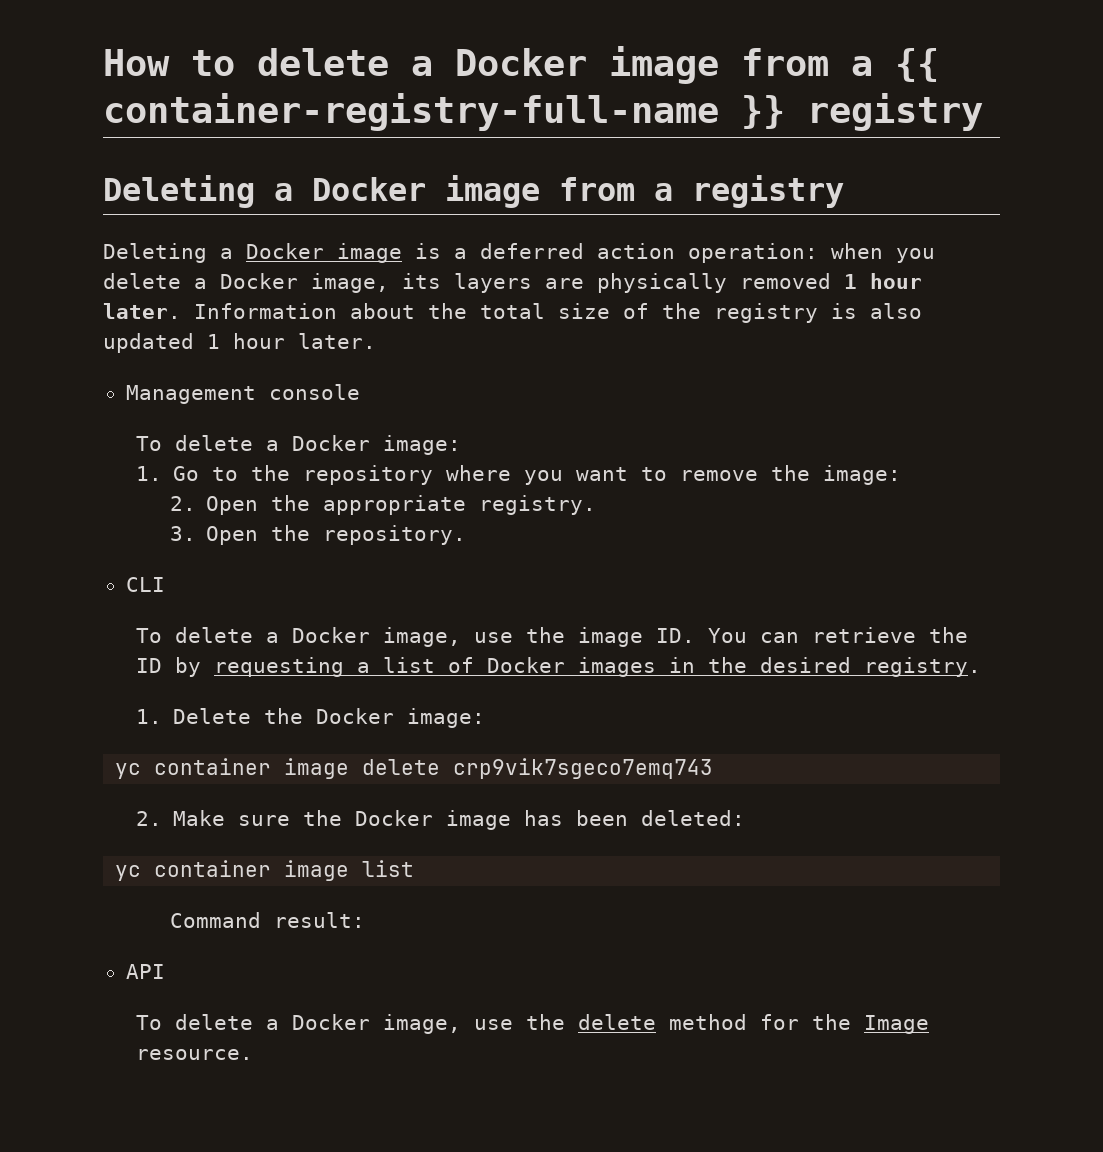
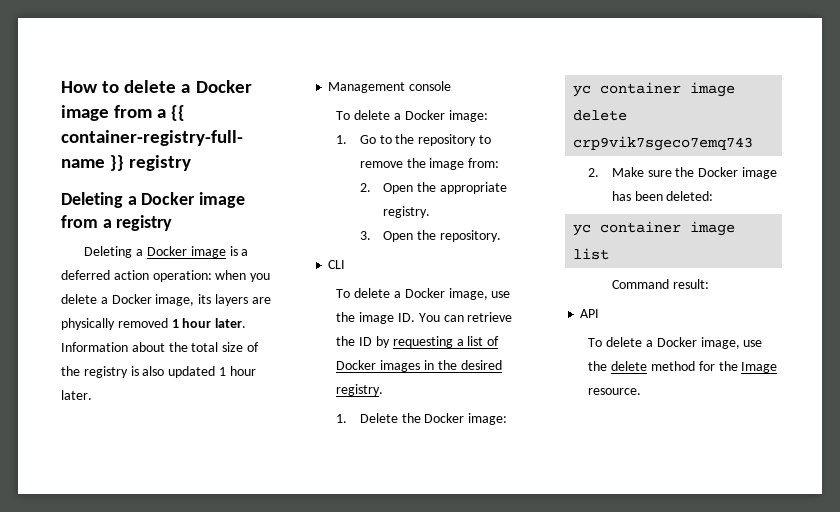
[445,465,628,485] where you want -> (477, 140) none
[822,465,901,485] image: -> [429,158,500,170] image from:

